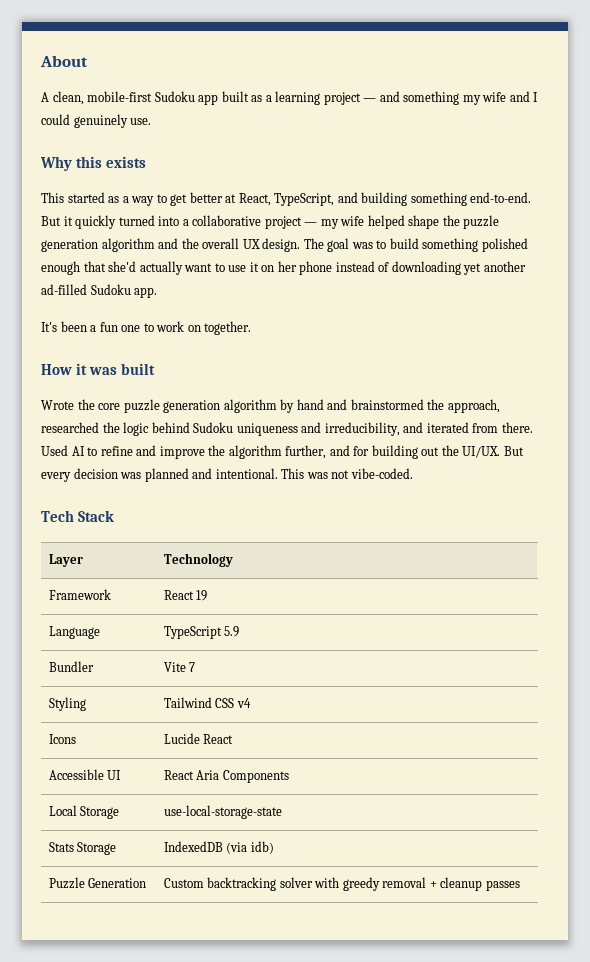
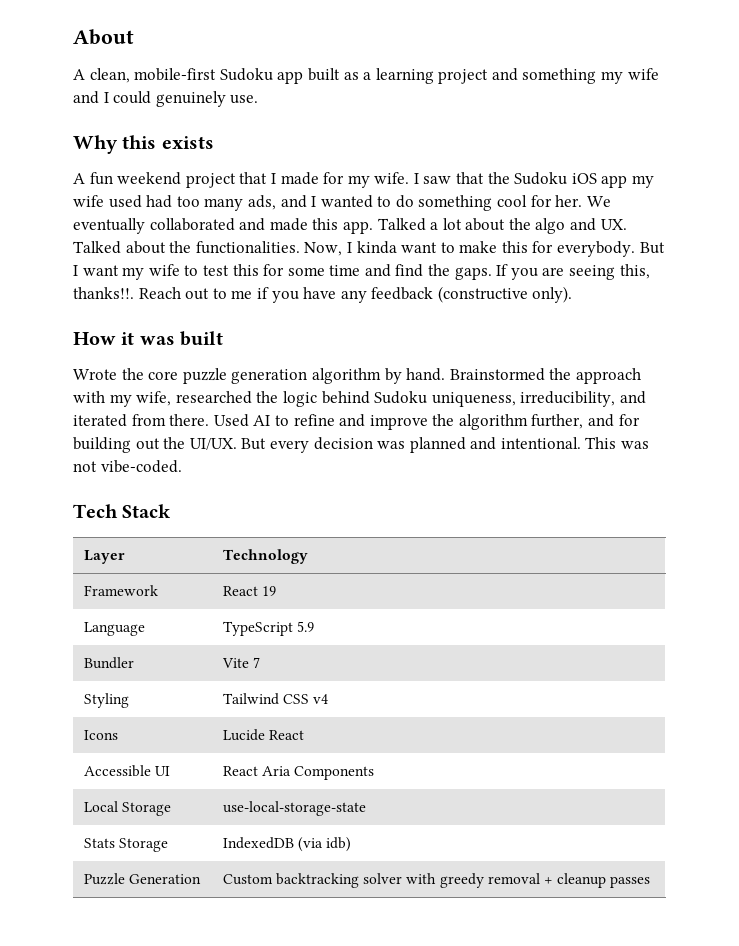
[363,98,377,102] — -> (489, 76) none
[41,192,532,206] [41,215,500,229] [41,238,528,252] [41,261,526,275] [41,284,158,298] [41,321,252,335] This started as a way to get better at React, TypeScript, and building something end-to-end. But it quickly turned into a collaborative project — my wife helped shape the puzzle generation algorithm and the overall UX design. The goal was to build something polished enough that she'd actually want to use it on her phone instead of downloading yet another ad-filled Sudoku app. // It's been a fun one to work on together. -> [73,172,655,188] [73,195,611,211] [73,218,627,234] [73,241,665,257] [73,264,650,280] [73,286,573,303] A fun weekend project that I made for my wife. I saw that the Sudoku iOS app my wife used had too many ads, and I wanted to do something cool for her. We eventually collaborated and made this app. Talked a lot about the algo and UX. Talked about the functionalities. Now, I kinda want to make this for everybody. But I want my wife to test this for some time and find the gaps. If you are seeing this, thanks!!. Reach out to me if you have any feedback (constructive only).
[296,399,500,413] hand and brainstormed the approach, -> [406,368,641,384] [73,391,172,407] hand. Brainstormed the approach with my wife,
[236,422,322,436] uniqueness and -> [431,392,516,407] uniqueness,

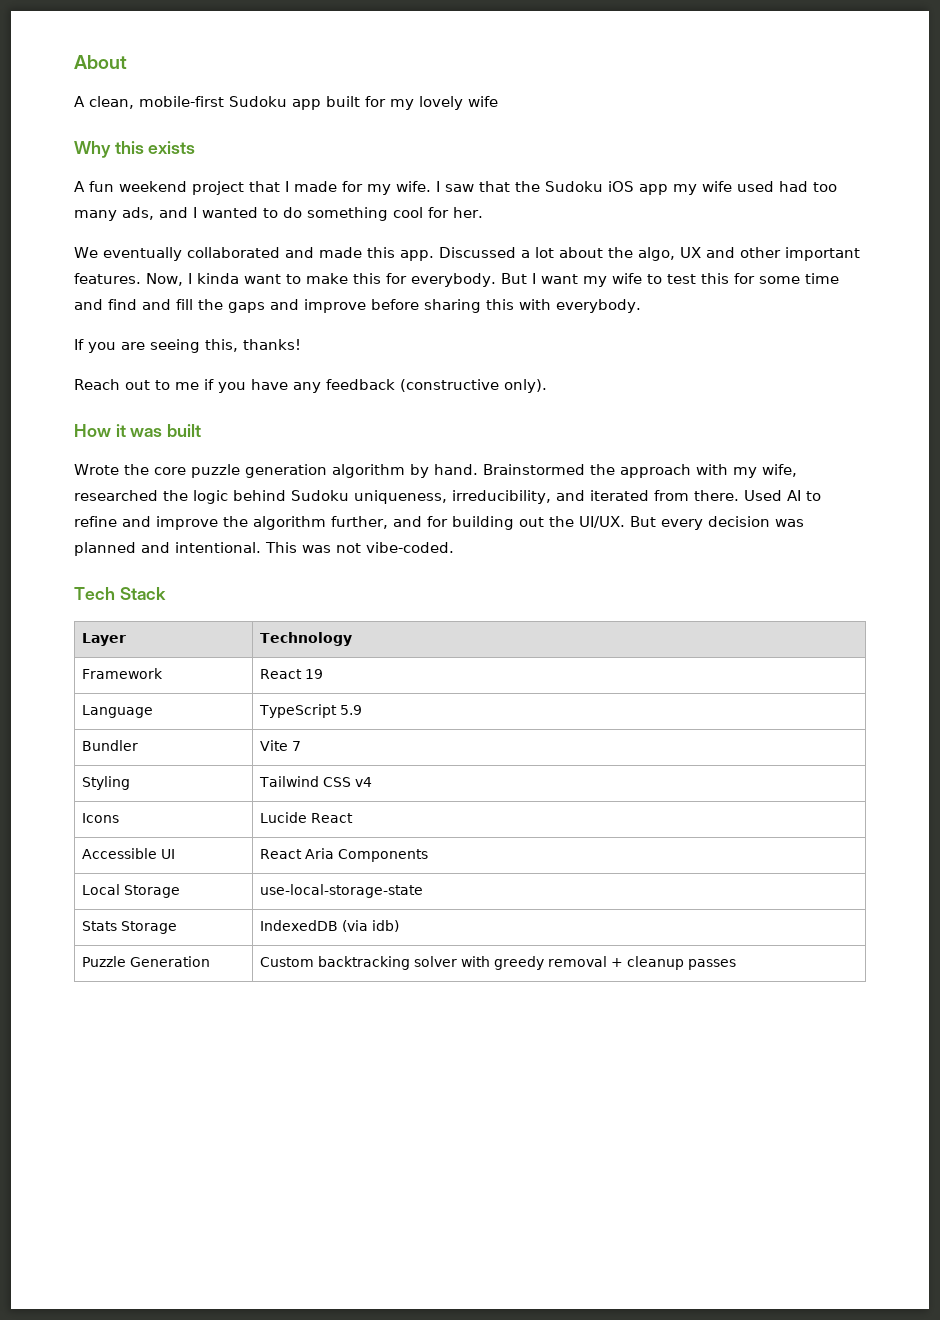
[343,68,659,84] [73,91,259,107] as a learning project and something my wife and I could genuinely use. -> [365,96,498,110] for my lovely wife
(583, 201) none -> (483, 212) //
[377,218,426,231] Talked -> [438,247,516,258] Discussed
[535,218,627,234] [73,241,300,254] algo and UX. Talked about the functionalities. -> [637,247,860,261] [74,273,141,284] algo, UX and other important features.
[428,264,492,280] the gaps. -> [142,299,641,313] and fill the gaps and improve before sharing this with everybody. //
[73,287,134,299] thanks!!. -> [243,339,301,350] thanks! //

